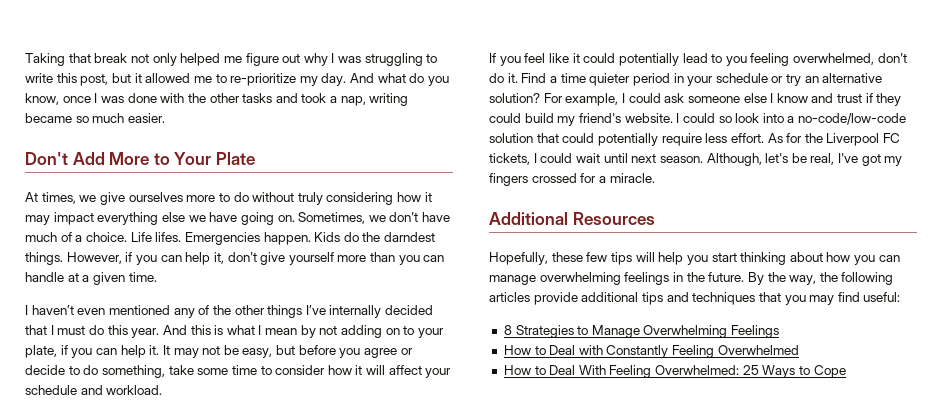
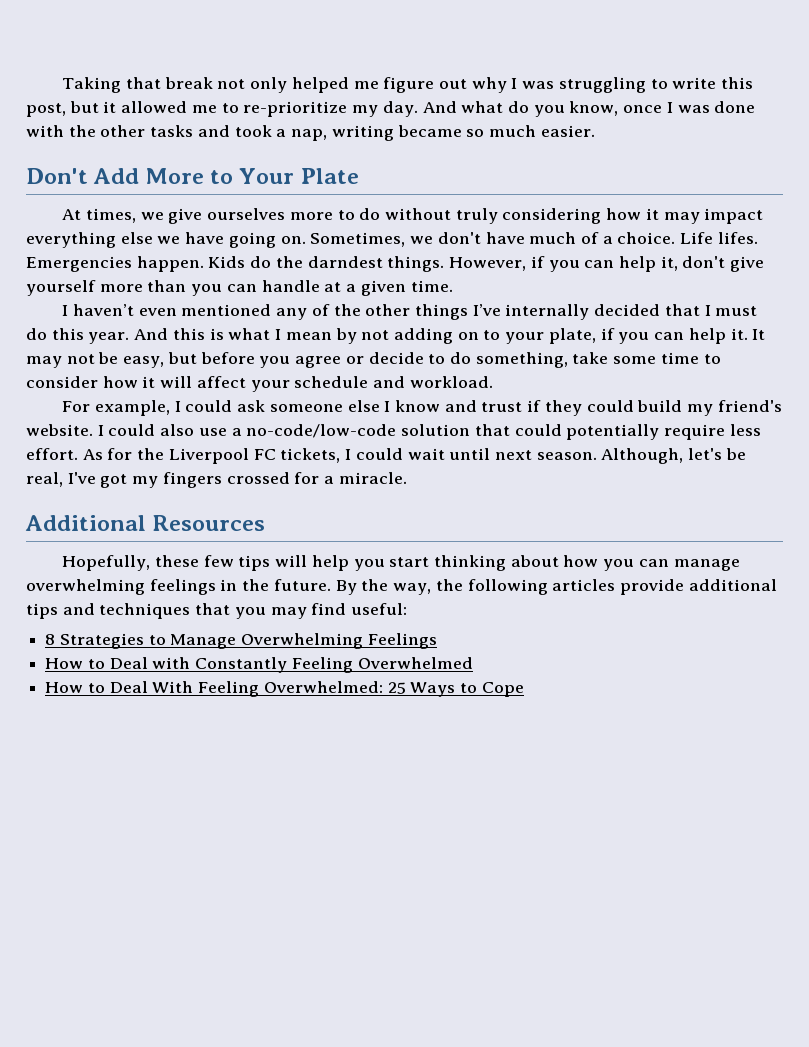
[489,53,907,66] [489,73,883,86] [489,93,540,103] If you feel like it could potentially lead to you feeling overwhelmed, don't do it. Find a time quieter period in your schedule or try an alternative solution? -> (493, 382) none
[718,113,784,123] so look into -> [160,424,227,436] also use

